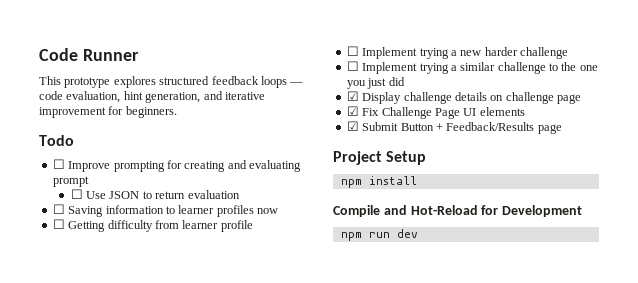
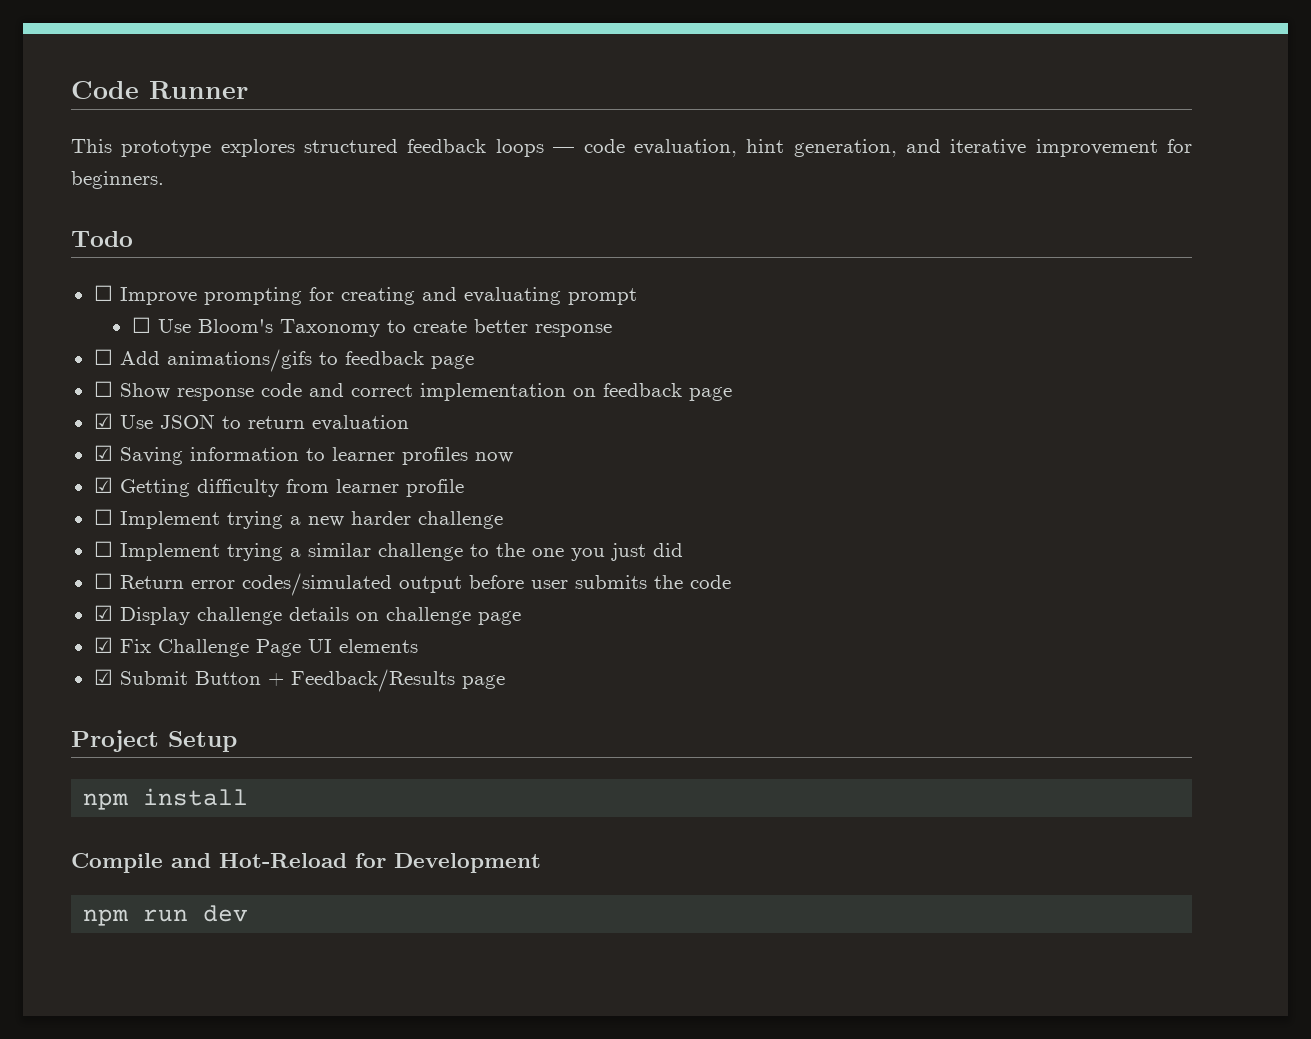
(107, 195) none -> [197,319,612,337] [93,349,474,372] [93,381,732,401] [93,413,153,429] Bloom's Taxonomy to create better response // ☐ Add animations/gifs to feedback page // ☐ Show response code and correct implementation on feedback page // ☑ Use
[52,204,65,214] ☐ -> [93,445,113,461] ☑
[52,219,65,229] ☐ -> [93,477,113,493] ☑
(405, 81) none -> [93,573,731,596] // ☐ Return error codes/simulated output before user submits the code

